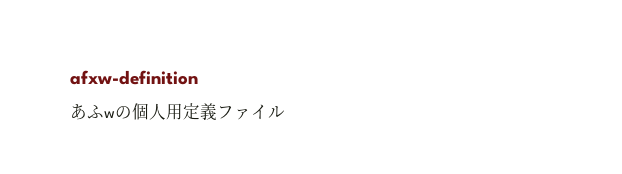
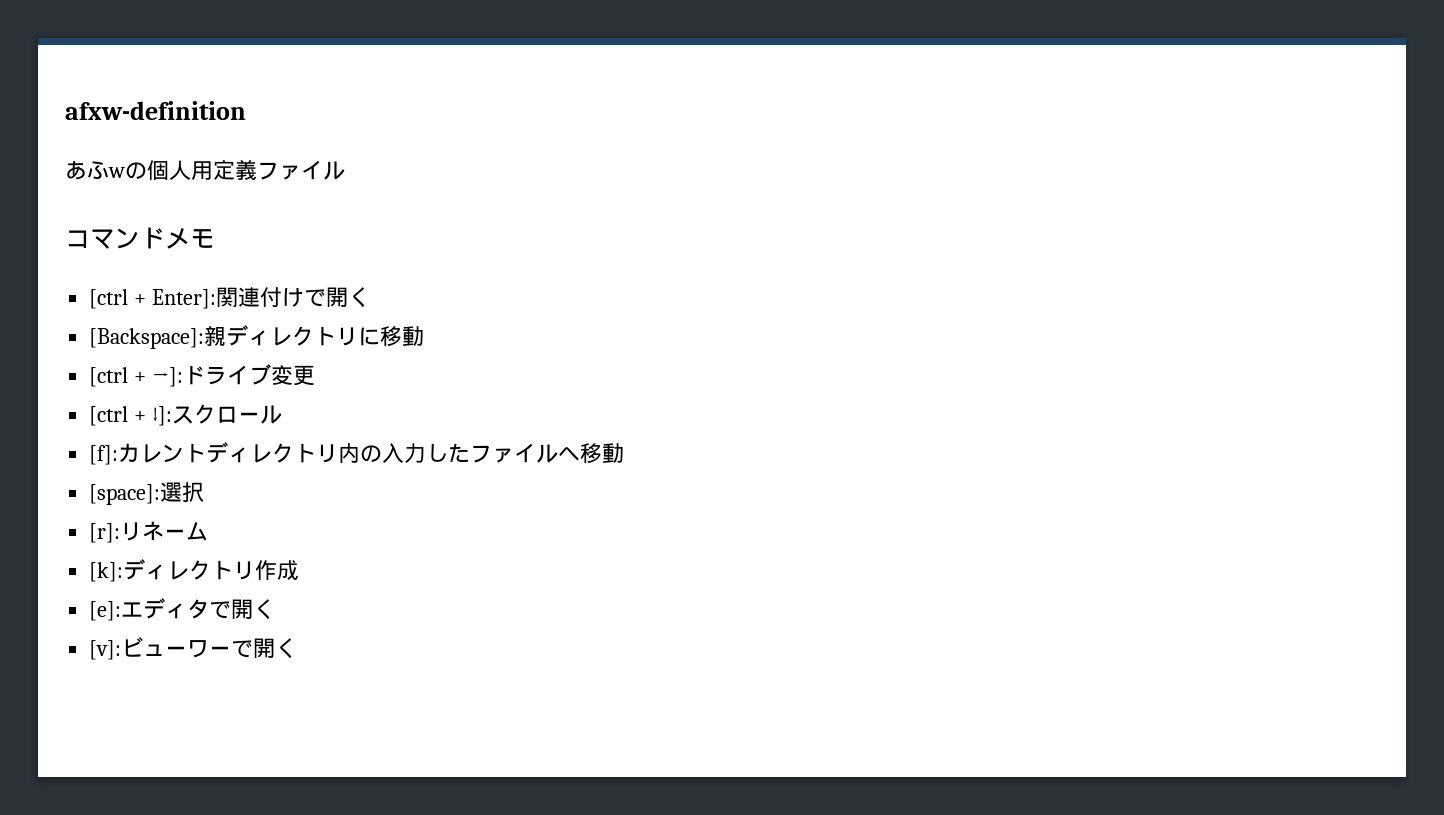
(285, 112) none -> [65,227,215,249] [89,287,371,309] [89,325,425,349] [89,364,316,387] [89,404,283,426] [89,442,625,465] [89,482,205,505] [89,521,209,543] [89,559,300,582] [89,598,276,621] [89,637,298,660] // コマンドメモ // [ctrl + Enter]:関連付けで開く // [Backspace]:親ディレクトリに移動 // [ctrl + →]:ドライブ変更 // [ctrl + ↓]:スクロール // [f]:カレントディレクトリ内の入力したファイルへ移動 // [space]:選択 // [r]:リネーム // [k]:ディレクトリ作成 // [e]:エディタで開く // [v]:ビューワーで開く

